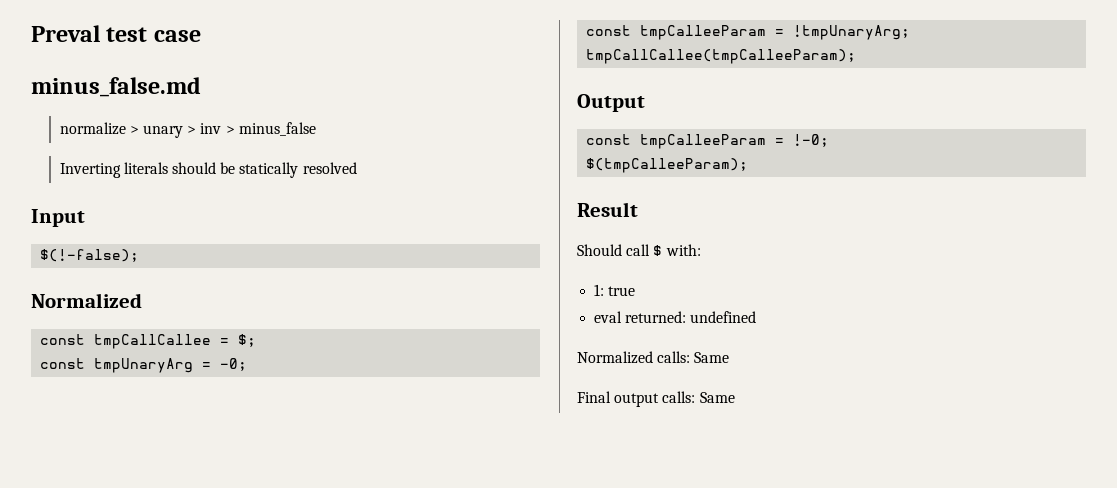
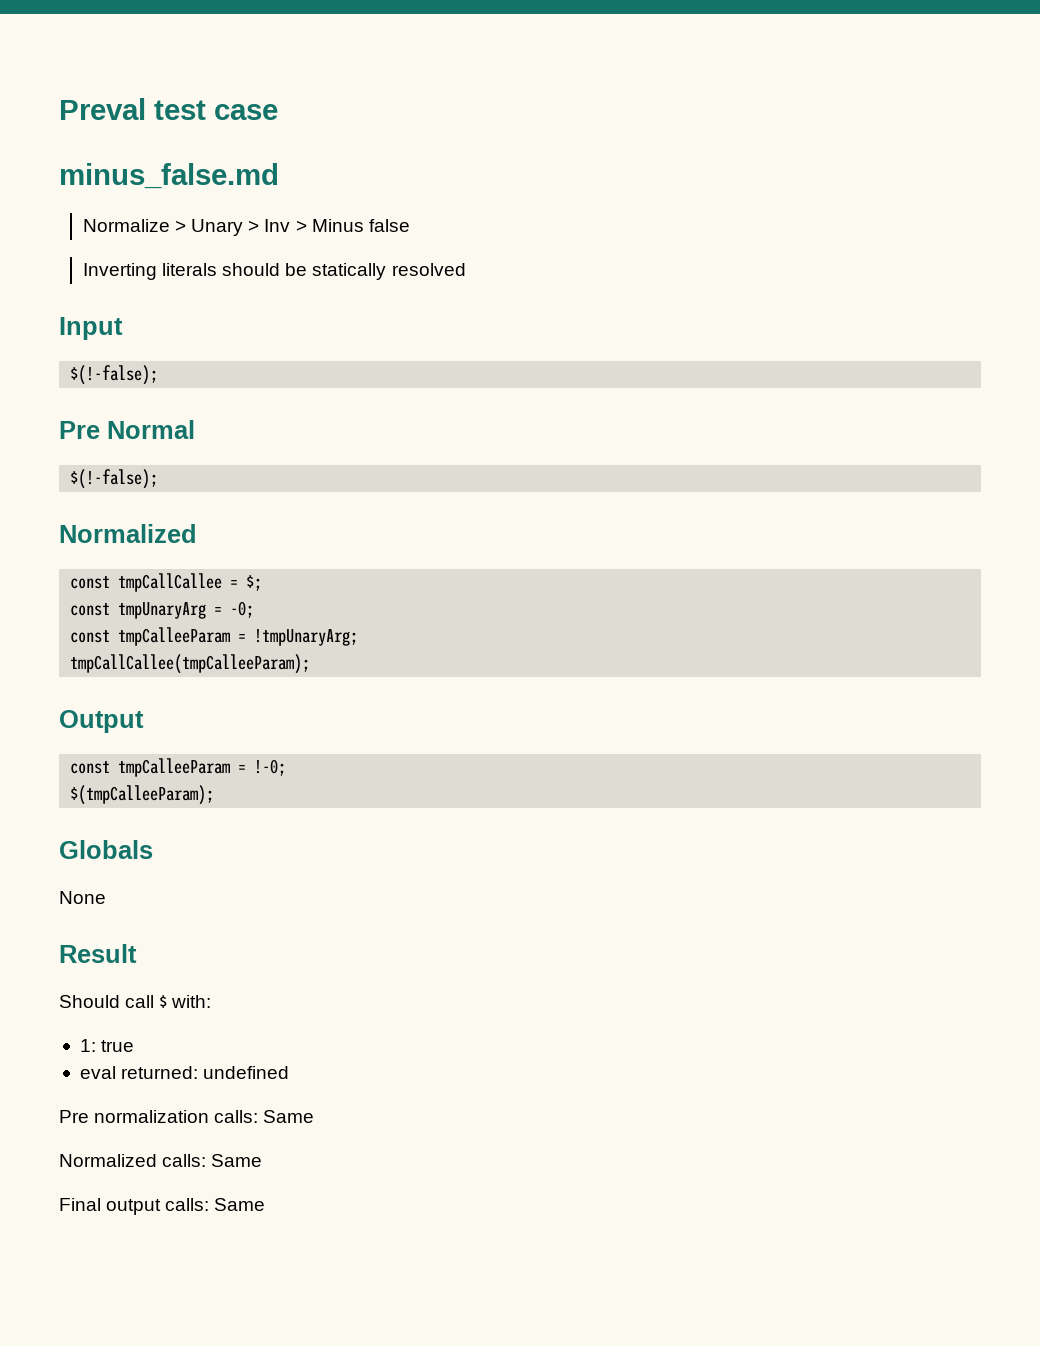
[59,122,316,138] normalize > unary > inv > minus_false -> [82,219,410,236] Normalize > Unary > Inv > Minus false
(140, 255) none -> [59,420,195,439] [70,469,159,489] // Pre Normal // $(!-false);
(749, 165) none -> [59,840,153,859] [59,891,106,904] // Globals // None
(757, 317) none -> [59,1110,315,1123] // Pre normalization calls: Same

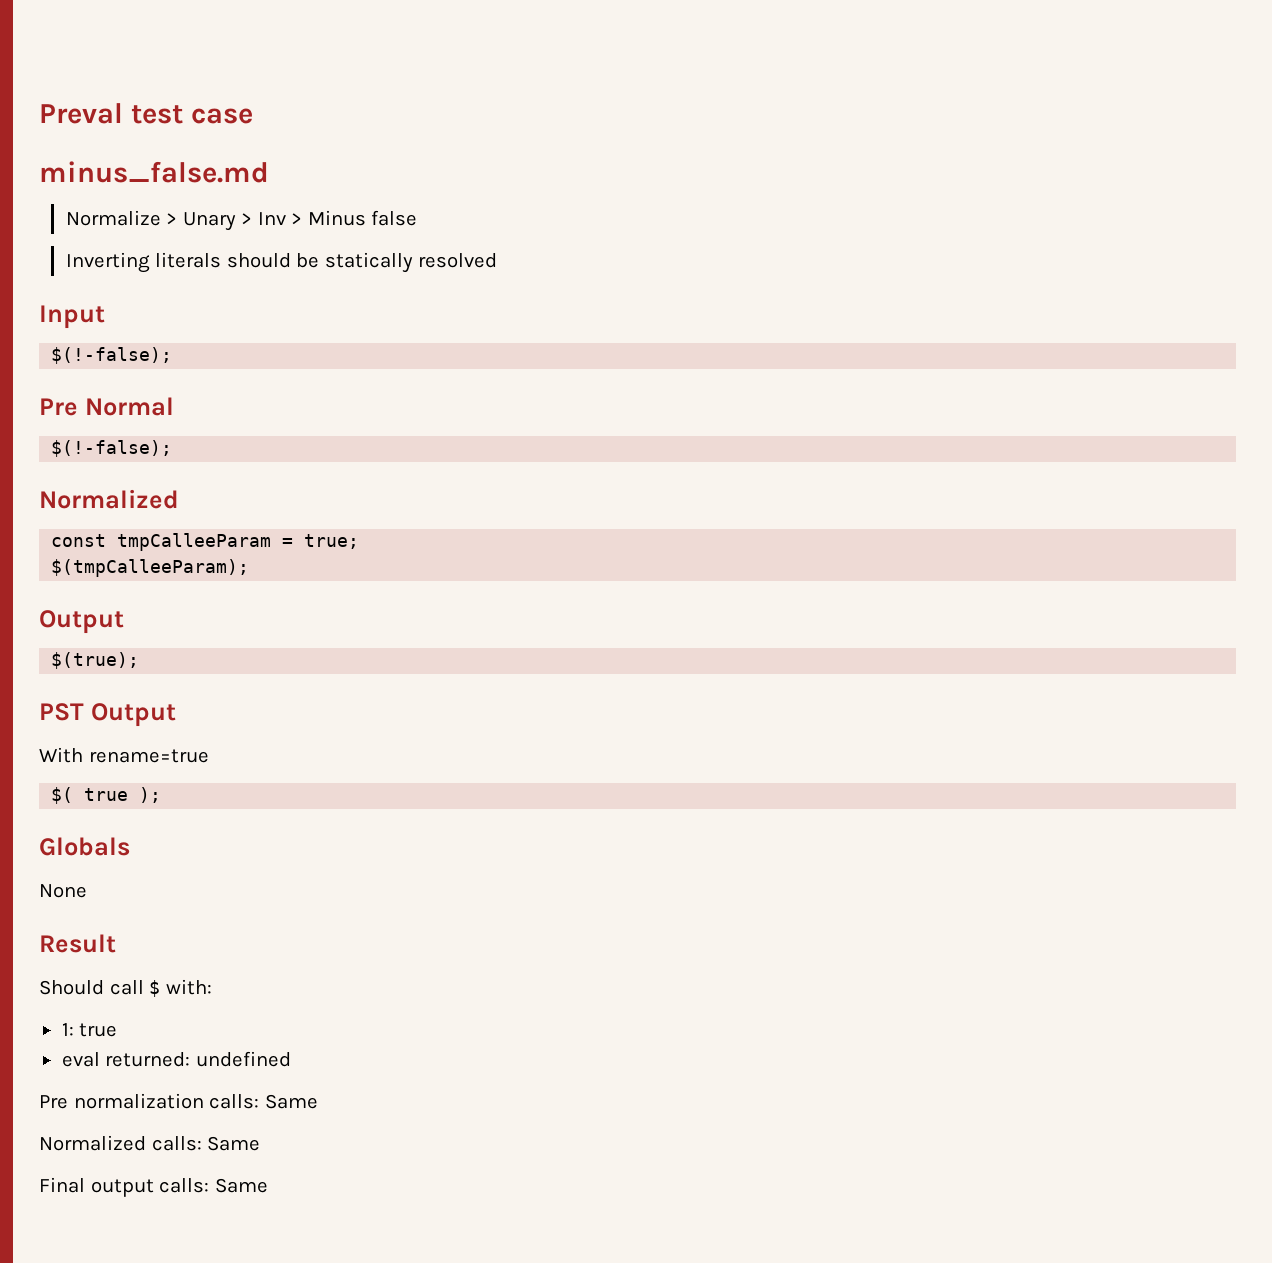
[70,573,263,592] [70,601,255,619] [70,627,359,646] [70,654,311,674] [59,710,144,733] [70,758,287,777] [70,785,215,805] // const tmpCallCallee = $; // const tmpUnaryArg = -0; // const tmpCalleeParam = !tmpUnaryArg; // tmpCallCallee(tmpCalleeParam); // Output // const tmpCalleeParam = !-0; // $(tmpCalleeParam); -> [51,533,360,551] [51,559,250,577] [39,610,124,634] [51,652,140,669] [39,703,176,727] [39,747,209,763] [51,787,162,804] // const tmpCalleeParam = true; // $(tmpCalleeParam); // Output // $(true); // PST Output // With rename=true // $( true );

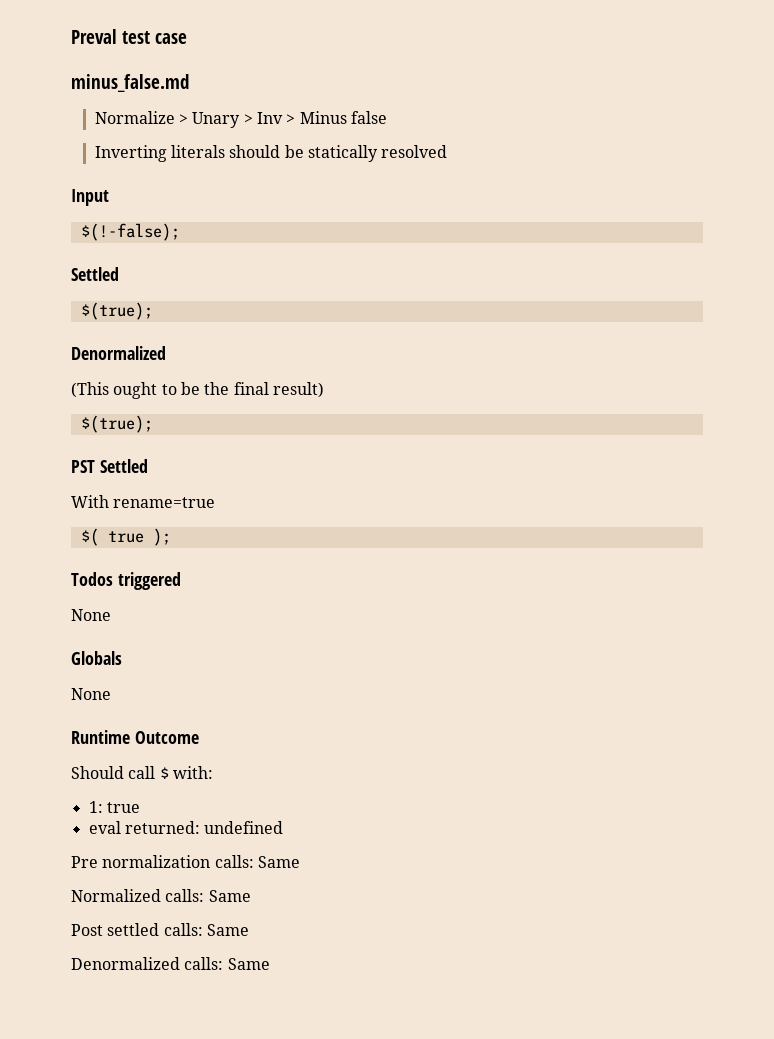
[39,397,174,416] [51,440,173,457] [39,489,179,509] [51,533,360,551] [51,559,250,577] [39,610,124,634] Pre Normal // $(!-false); // Normalized // const tmpCalleeParam = true; // $(tmpCalleeParam); // Output -> [71,267,119,281] [80,302,153,320] [71,346,166,360] [71,382,324,399] Settled // $(true); // Denormalized // (This ought to be the final result)
[90,703,176,727] Output -> [99,459,148,473] Settled
(162, 795) none -> [71,572,181,590] [71,609,111,621] // Todos triggered // None
[39,934,116,953] Result -> [71,730,199,744] Runtime Outcome
[39,1177,268,1197] Final output calls: Same -> [71,923,249,936] [71,957,270,970] Post settled calls: Same // Denormalized calls: Same

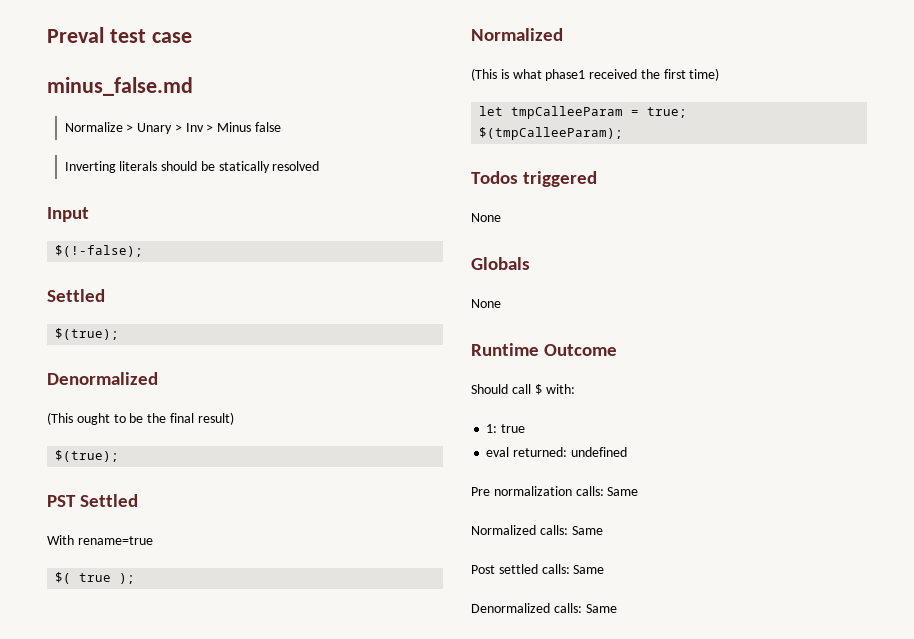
(171, 537) none -> [471,28,563,41] [471,68,720,81] [479,106,688,119] [479,127,624,140] // Normalized // (This is what phase1 received the first time) // let tmpCalleeParam = true; // $(tmpCalleeParam);

